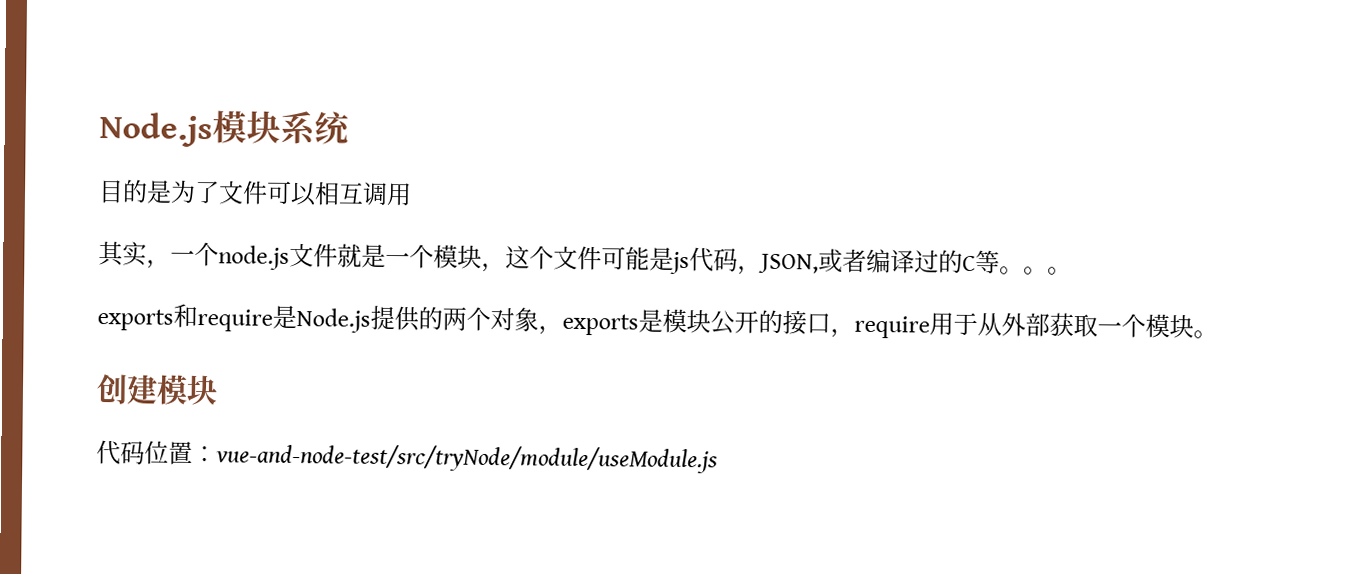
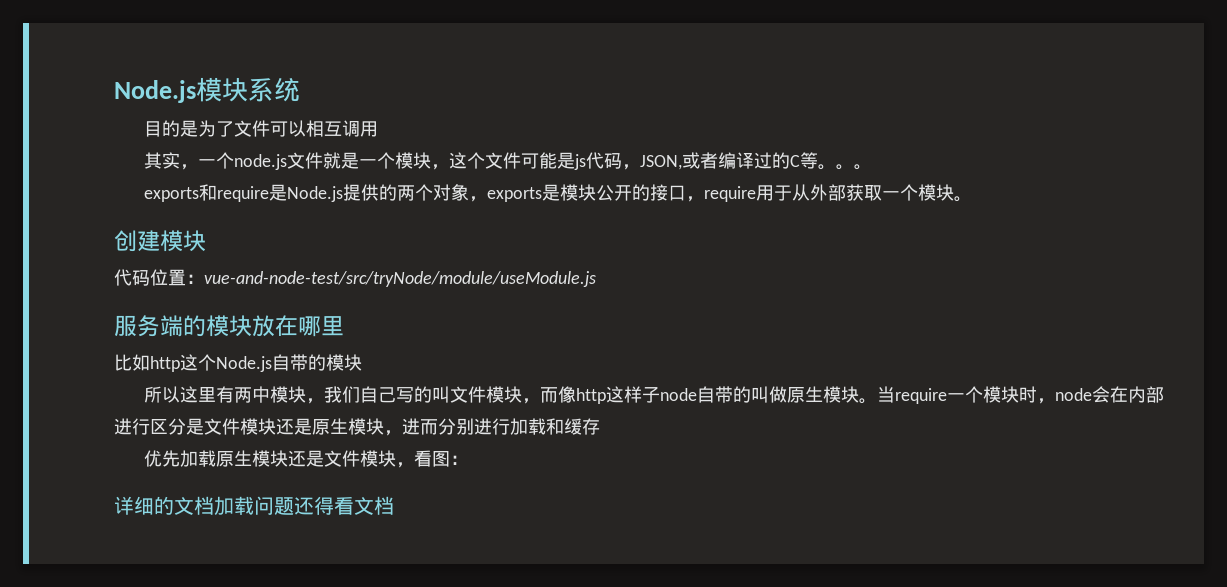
(718, 458) none -> [114,315,344,337] [114,354,362,372] [144,386,1165,404] [114,418,600,436] [144,450,469,468] [114,496,394,516] // 服务端的模块放在哪里 // 比如http这个Node.js自带的模块 // 所以这里有两中模块，我们自己写的叫文件模块，而像http这样子node自带的叫做原生模块。当require一个模块时，node会在内部进行区分是文件模块还是原生模块，进而分别进行加载和缓存 // 优先加载原生模块还是文件模块，看图： // 详细的文档加载问题还得看文档

